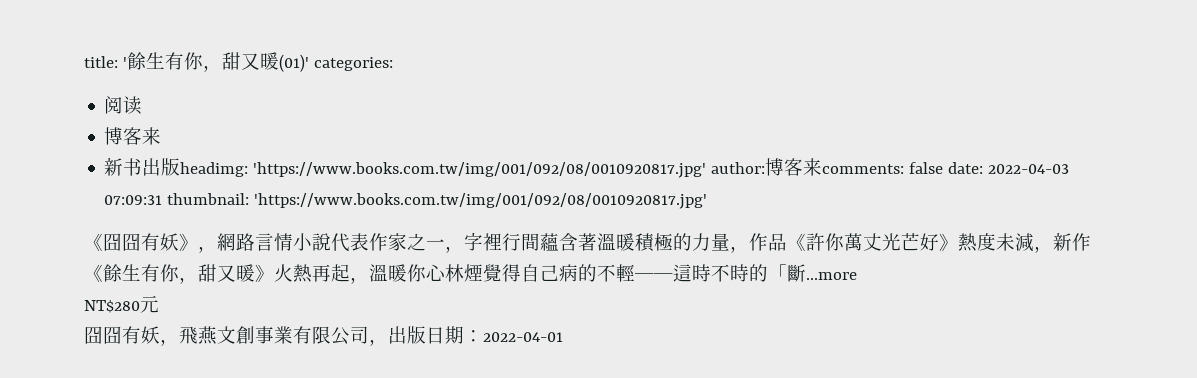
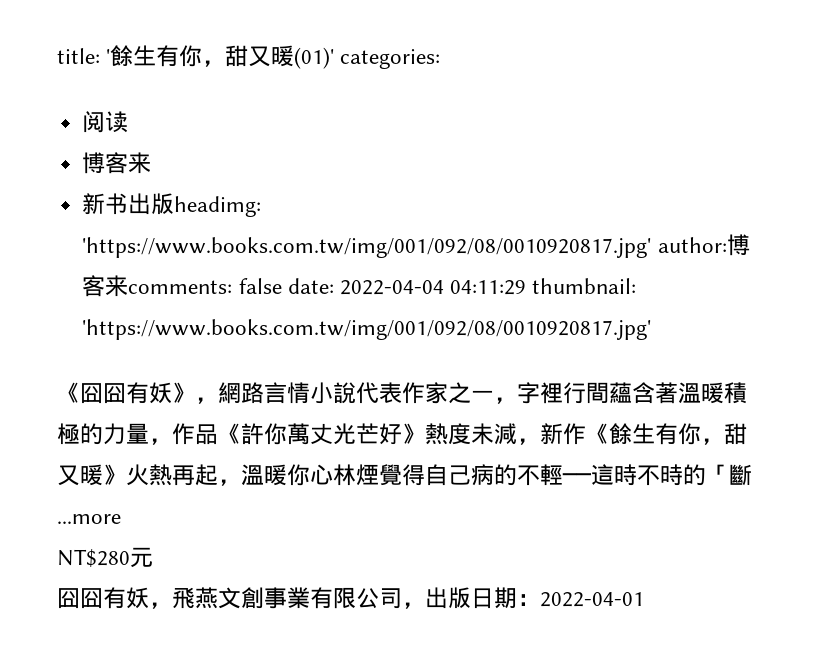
[988,164,1070,174] [104,195,163,205] 2022-04-03 07:09:31 -> [339,280,527,295] 2022-04-04 04:11:29

